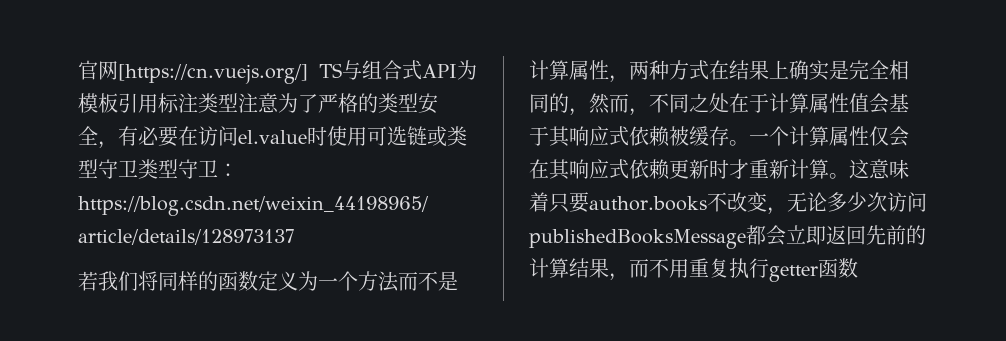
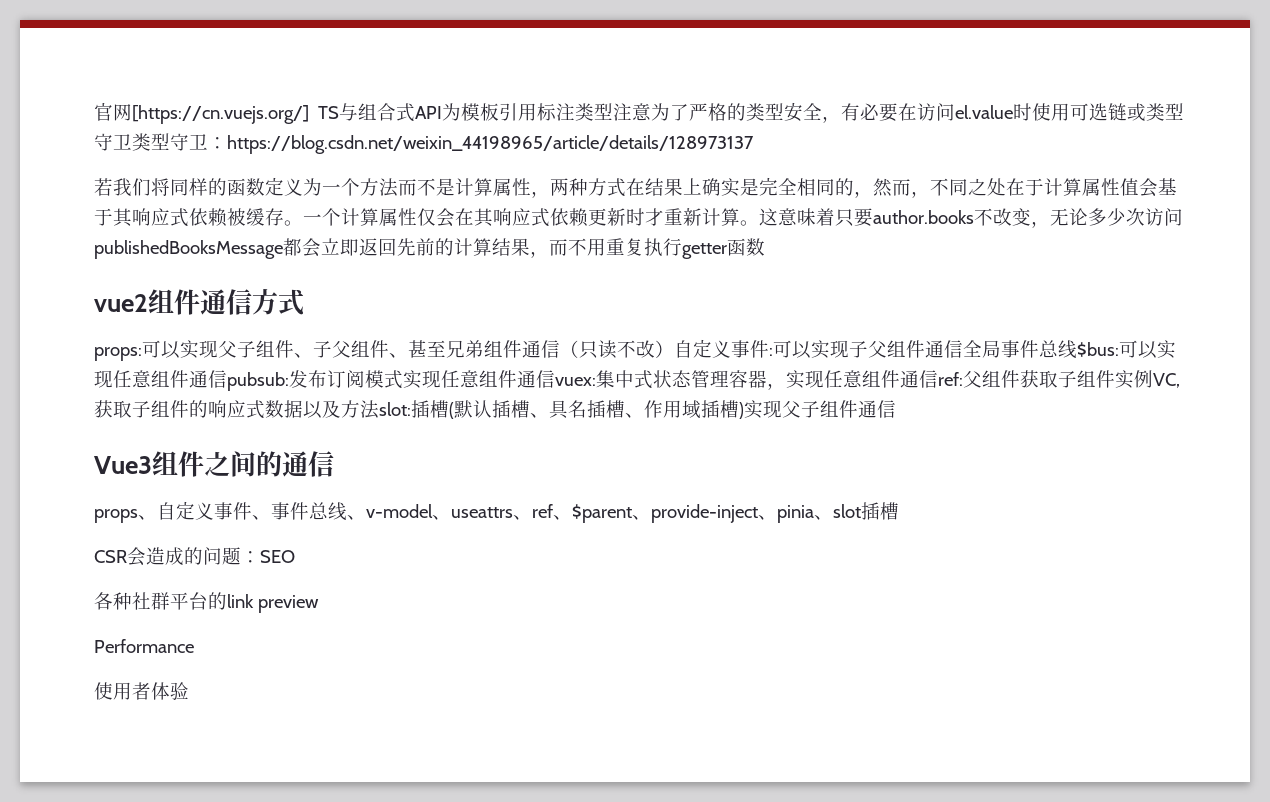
(858, 268) none -> [94,289,304,316] [94,339,1176,361] [94,370,1180,391] [94,400,896,419] [94,451,334,477] [94,501,899,523] [94,547,295,566] [94,592,319,613] [94,639,194,653] [94,682,189,700] // vue2组件通信方式 // props:可以实现父子组件、子父组件、甚至兄弟组件通信（只读不改）自定义事件:可以实现子父组件通信全局事件总线$bus:可以实现任意组件通信pubsub:发布订阅模式实现任意组件通信vuex:集中式状态管理容器，实现任意组件通信ref:父组件获取子组件实例VC,获取子组件的响应式数据以及方法slot:插槽(默认插槽、具名插槽、作用域插槽)实现父子组件通信 // Vue3组件之间的通信 // props、自定义事件、事件总线、v-model、useattrs、ref、$parent、provide-inject、pinia、slot插槽 // CSR会造成的问题：SEO // 各种社群平台的link preview // Performance // 使用者体验

